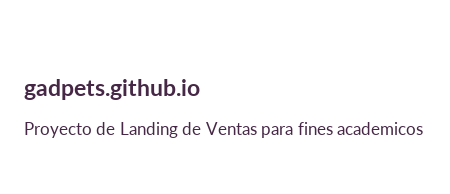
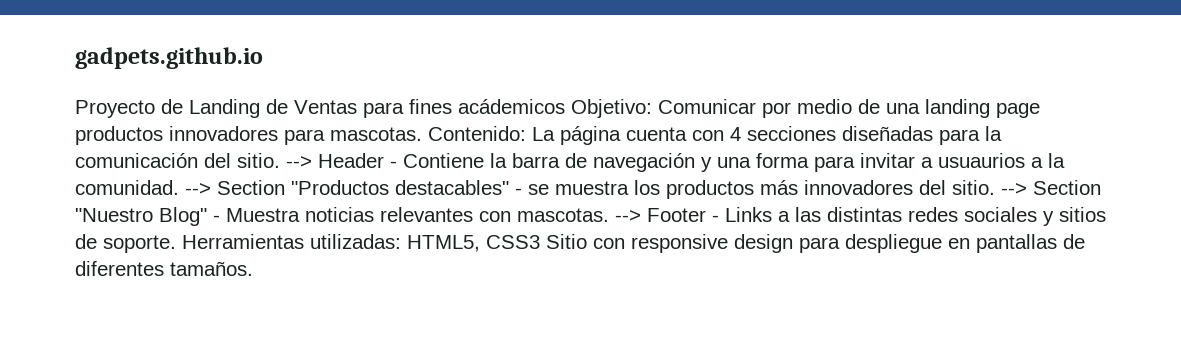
[337,122,424,135] academicos -> [458,99,1040,118] [75,126,1002,145] [75,153,1065,172] [75,180,1101,199] [75,207,1106,226] [75,234,1085,253] [75,261,253,276] acádemicos Objetivo: Comunicar por medio de una landing page productos innovadores para mascotas. Contenido: La página cuenta con 4 secciones diseñadas para la comunicación del sitio. --> Header - Contiene la barra de navegación y una forma para invitar a usuaurios a la comunidad. --> Section "Productos destacables" - se muestra los productos más innovadores del sitio. --> Section "Nuestro Blog" - Muestra noticias relevantes con mascotas. --> Footer - Links a las distintas redes sociales y sitios de soporte. Herramientas utilizadas: HTML5, CSS3 Sitio con responsive design para despliegue en pantallas de diferentes tamaños.

